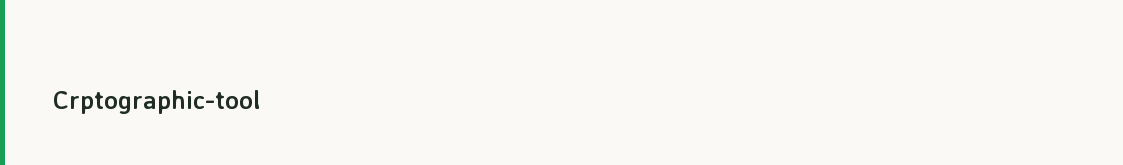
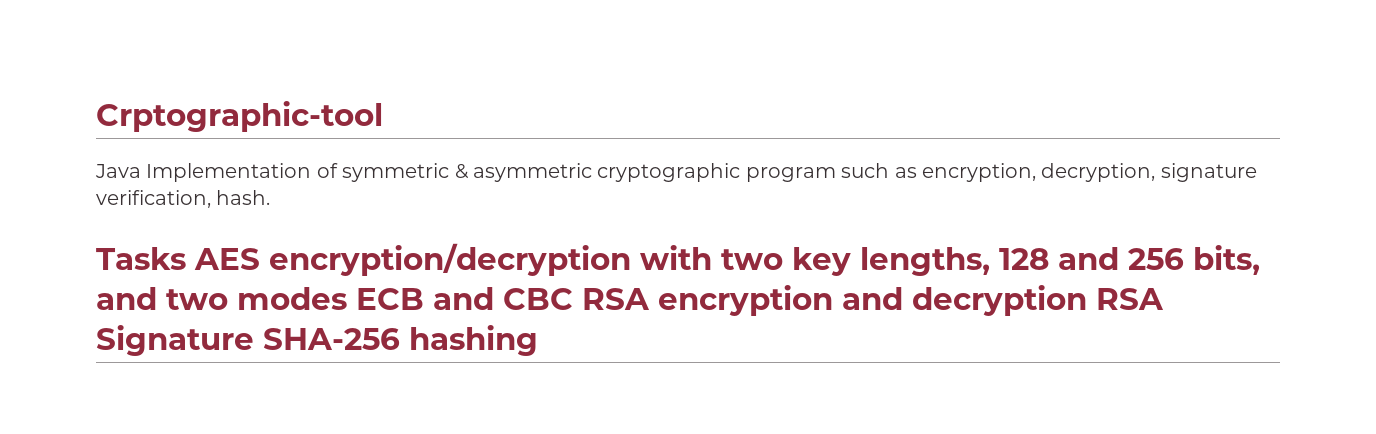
(260, 102) none -> [95,163,1257,182] [96,190,271,208] [96,243,1260,276] [96,285,1164,316] [96,325,538,356] // Java Implementation of symmetric & asymmetric cryptographic program such as encryption, decryption, signature verification, hash. // Tasks AES encryption/decryption with two key lengths, 128 and 256 bits, and two modes ECB and CBC RSA encryption and decryption RSA Signature SHA-256 hashing

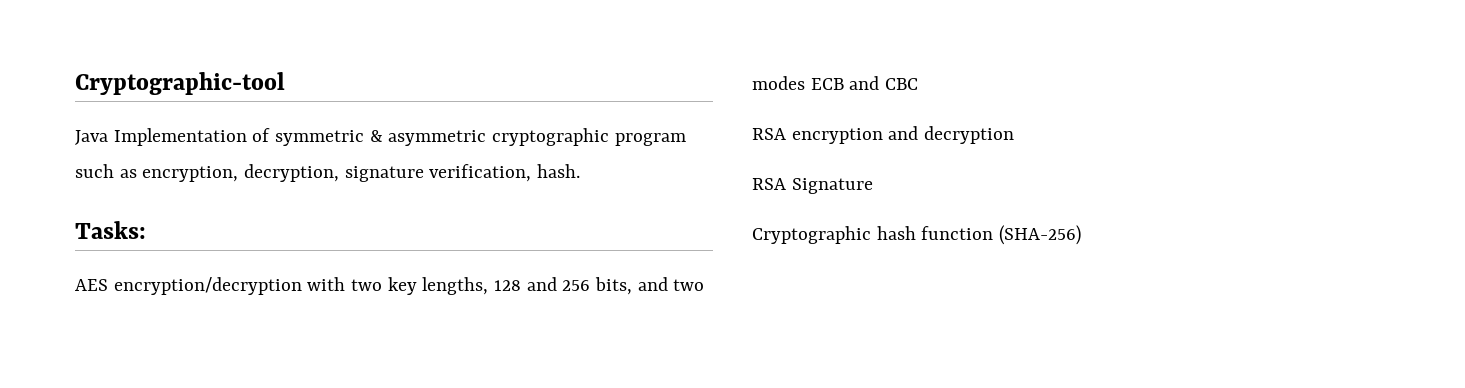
[96,101,383,132] Crptographic-tool -> [75,72,285,95] Cryptographic-tool
[96,247,186,270] Tasks -> [75,221,146,239] Tasks: //
(573, 299) none -> (919, 84) //
(1087, 300) none -> (1015, 135) //
[263,325,538,356] SHA-256 hashing -> [752,225,1082,245] // Cryptographic hash function (SHA-256)

